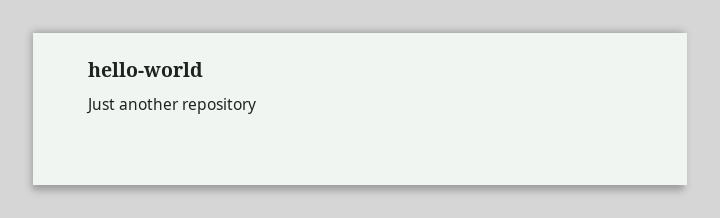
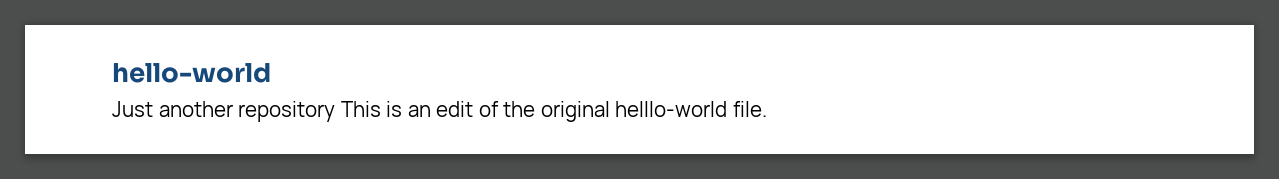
(257, 106) none -> [340,101,767,122] This is an edit of the original helllo-world file.

